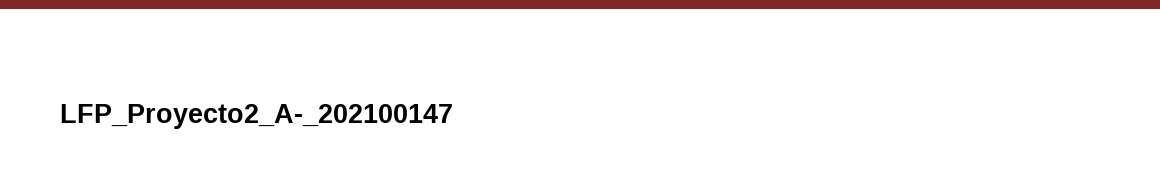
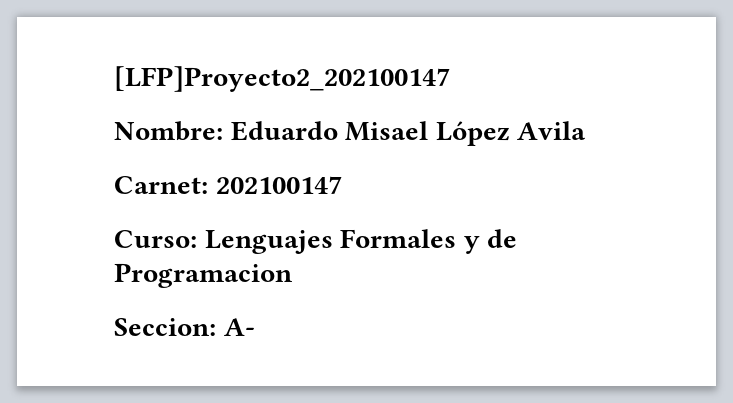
[60,104,453,129] LFP_Proyecto2_A-_202100147 -> [114,66,450,92] [114,121,587,146] [114,176,342,194] [114,229,518,254] [114,263,293,288] [114,318,255,336] [LFP]Proyecto2_202100147 // Nombre: Eduardo Misael López Avila // Carnet: 202100147 // Curso: Lenguajes Formales y de Programacion // Seccion: A-

